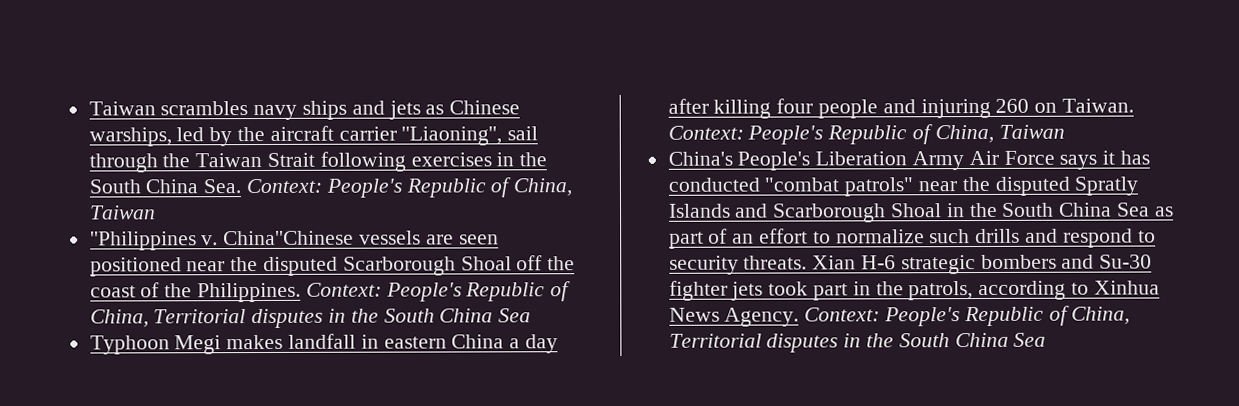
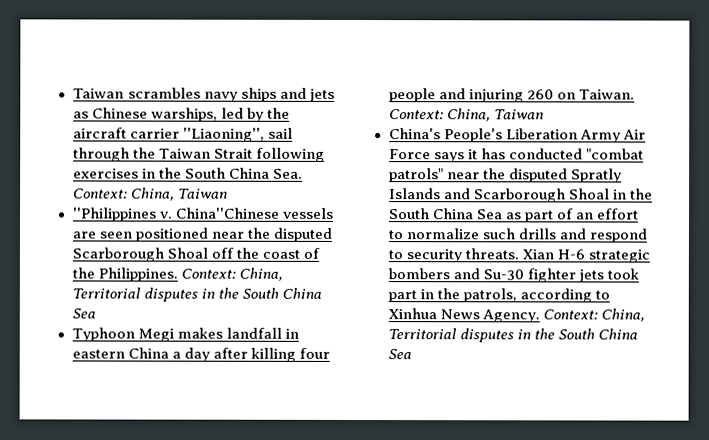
[325,177,512,198] People's Republic of -> (128, 193) none
[385,281,572,302] People's Republic of -> (236, 273) none
[747,124,934,145] People's Republic of -> (444, 114) none
[884,305,1070,327] People's Republic of -> (598, 314) none

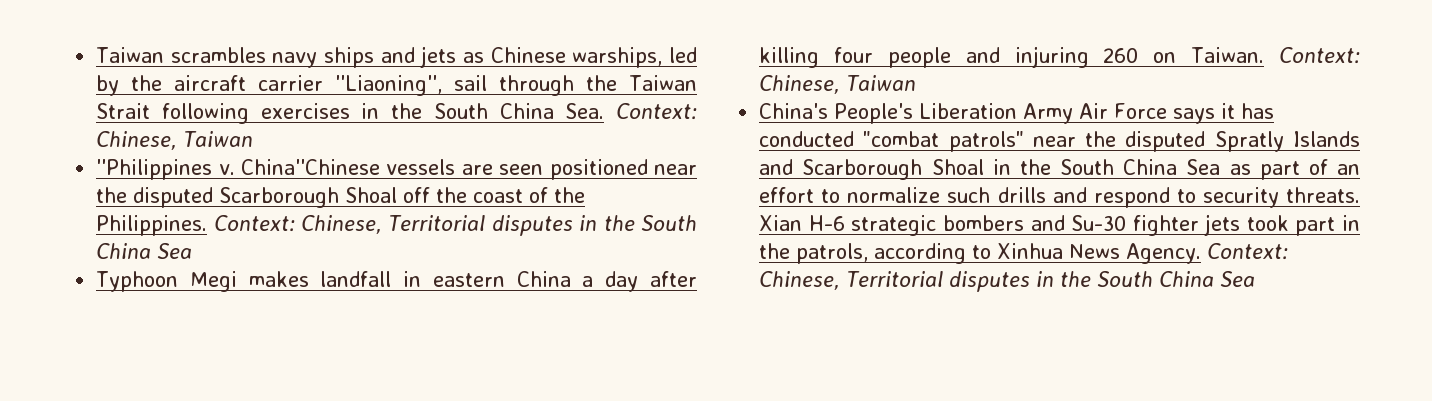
[130,187,175,201] China, -> [96,131,178,150] Chinese,
[238,267,283,281] China, -> [301,215,383,234] Chinese,
[446,108,491,122] China, -> [759,75,841,94] Chinese,
[600,308,645,322] China, -> [759,271,841,290] Chinese,

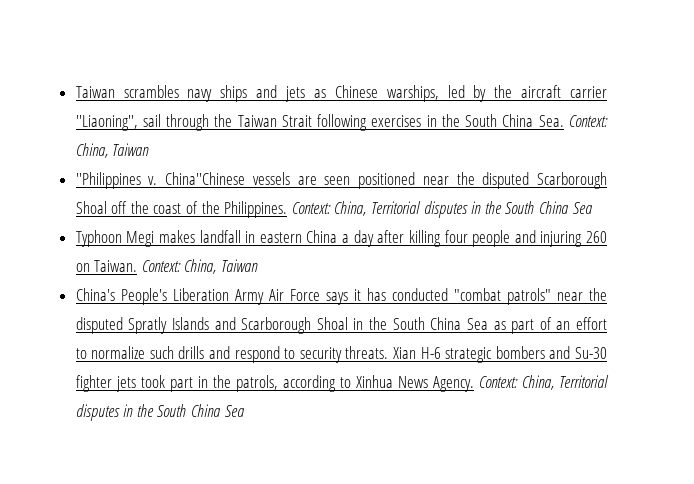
[96,131,178,150] Chinese, -> [75,143,108,158] China,
[301,215,383,234] Chinese, -> [334,201,367,216] China,
[759,75,841,94] Chinese, -> [184,259,217,274] China,
[759,271,841,290] Chinese, -> [521,375,554,390] China,

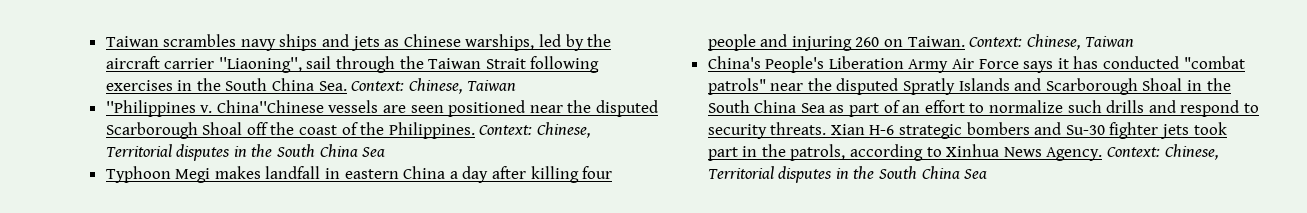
[75,143,108,158] China, -> [408,78,463,94] Chinese,
[334,201,367,216] China, -> [537,122,592,138] Chinese,
[184,259,217,274] China, -> [1026,34,1081,50] Chinese,
[521,375,554,390] China, -> [1164,144,1219,160] Chinese,

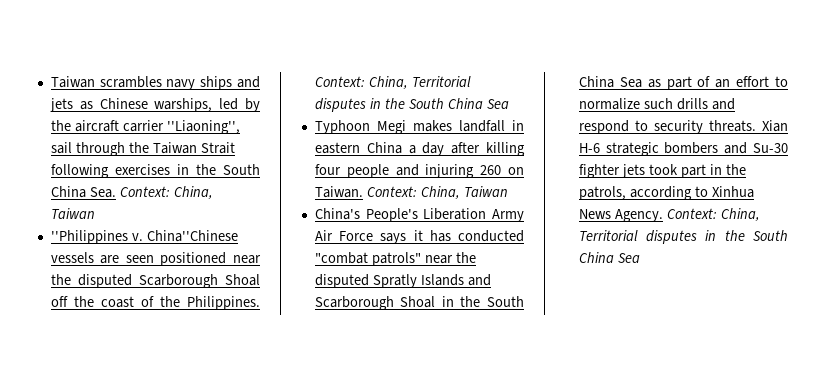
[408,78,463,94] Chinese, -> [173,186,213,199] China,
[537,122,592,138] Chinese, -> [368,76,408,89] China,
[1026,34,1081,50] Chinese, -> [420,186,460,199] China,
[1164,144,1219,160] Chinese, -> [720,208,760,221] China,

